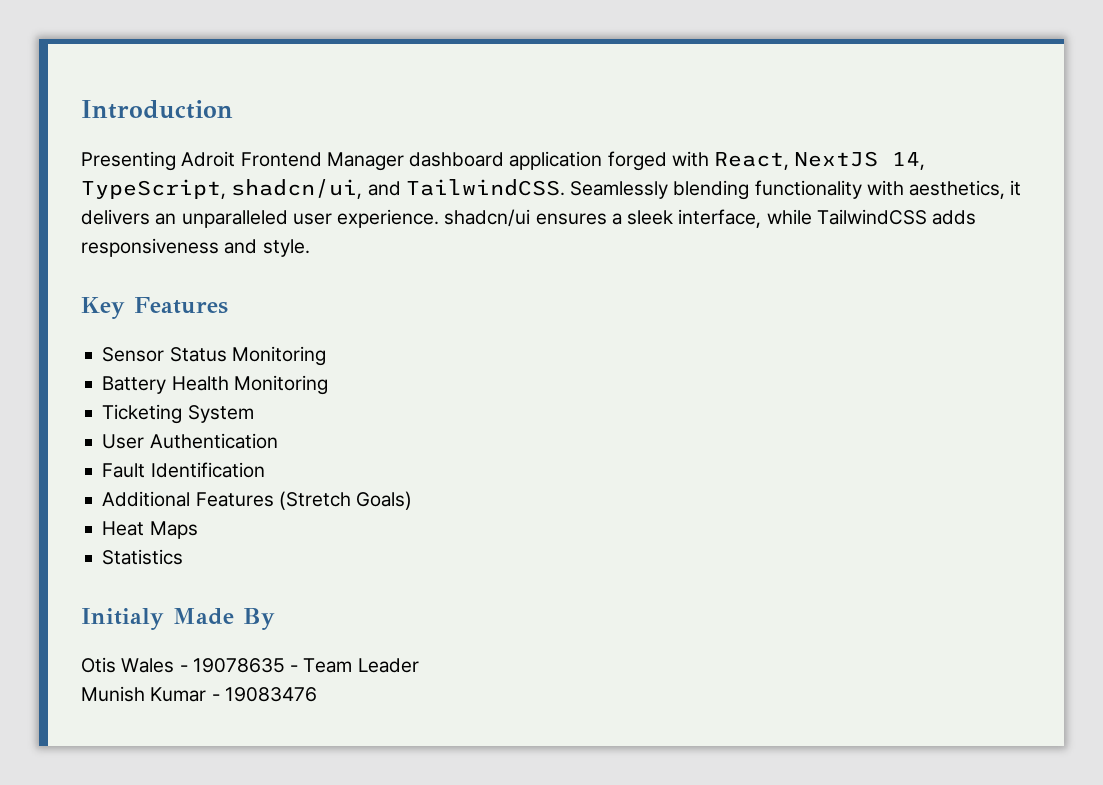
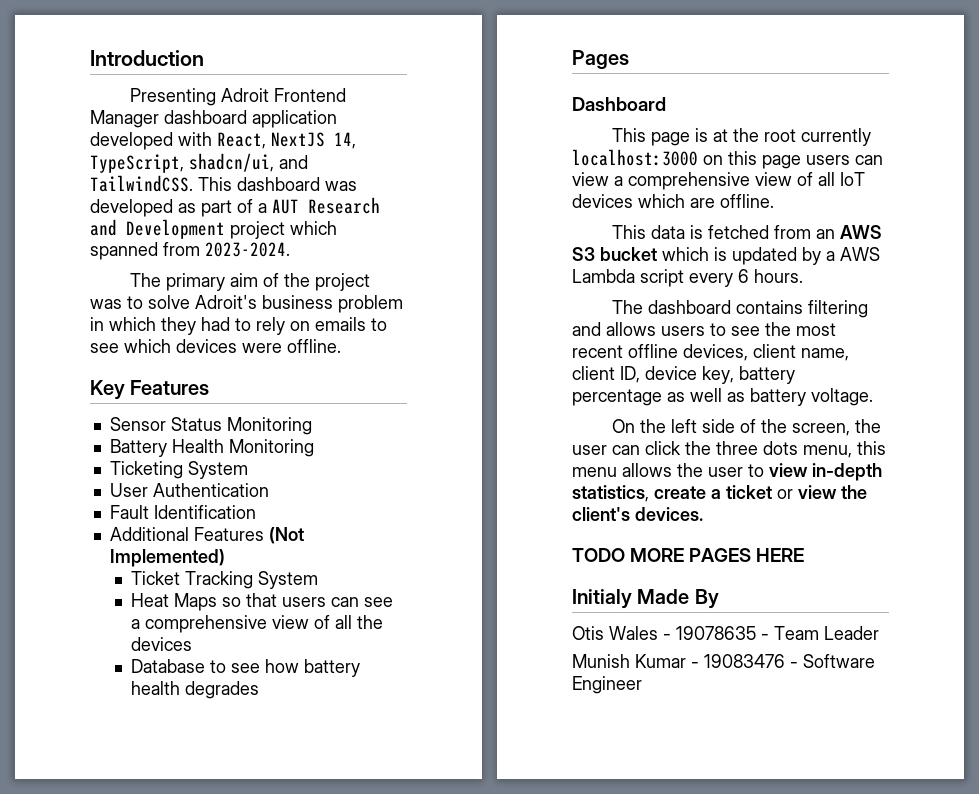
[607,151,667,171] forged -> [90,132,173,150] developed
[570,180,1022,200] [81,209,977,228] [81,238,310,257] Seamlessly blending functionality with aesthetics, it delivers an unparalleled user experience. shadcn/ui ensures a sleek interface, while TailwindCSS adds responsiveness and style. -> [198,177,357,191] [90,197,380,217] [90,219,337,239] [90,242,290,260] [130,273,371,291] [90,295,403,313] [90,317,387,335] [90,339,341,353] This dashboard was developed as part of a AUT Research and Development project which spanned from 2023-2024. // The primary aim of the project was to solve Adroit's business problem in which they had to rely on emails to see which devices were offline.
[278,491,413,510] [102,521,198,539] [102,549,184,565] (Stretch Goals) // Heat Maps // Statistics -> [268,527,304,544] [109,549,225,567] [131,571,319,589] [131,593,394,611] [131,615,384,633] [131,637,193,651] [131,659,361,677] [131,681,260,699] [572,50,629,69] [572,97,666,111] [612,128,872,146] [572,149,883,169] [572,172,865,190] [572,194,774,208] [612,225,883,239] [572,247,880,265] [572,269,803,287] [612,300,869,318] [572,322,836,336] [572,344,849,361] [572,366,795,384] [572,388,873,406] [612,419,882,436] [572,441,886,458] [572,463,882,481] [572,485,867,502] [572,507,703,521] [572,548,805,562] (Not Implemented) // Ticket Tracking System // Heat Maps so that users can see a comprehensive view of all the devices // Database to see how battery health degrades // Pages // Dashboard // This page is at the root currently localhost:3000 on this page users can view a comprehensive view of all IoT devices which are offline. // This data is fetched from an AWS S3 bucket which is updated by a AWS Lambda script every 6 hours. // The dashboard contains filtering and allows users to see the most recent offline devices, client name, client ID, device key, battery percentage as well as battery voltage. // On the left side of the screen, the user can click the three dots menu, this menu allows the user to view in-depth statistics, create a ticket or view the client's devices. // TODO MORE PAGES HERE
(317, 694) none -> [790,654,875,668] [572,676,642,694] - Software Engineer

